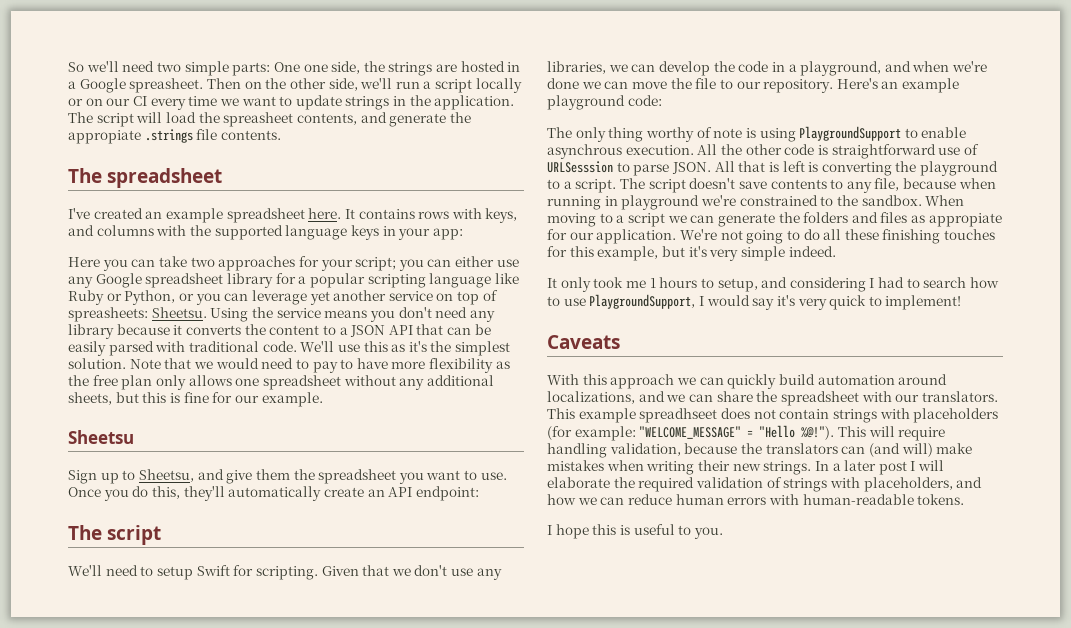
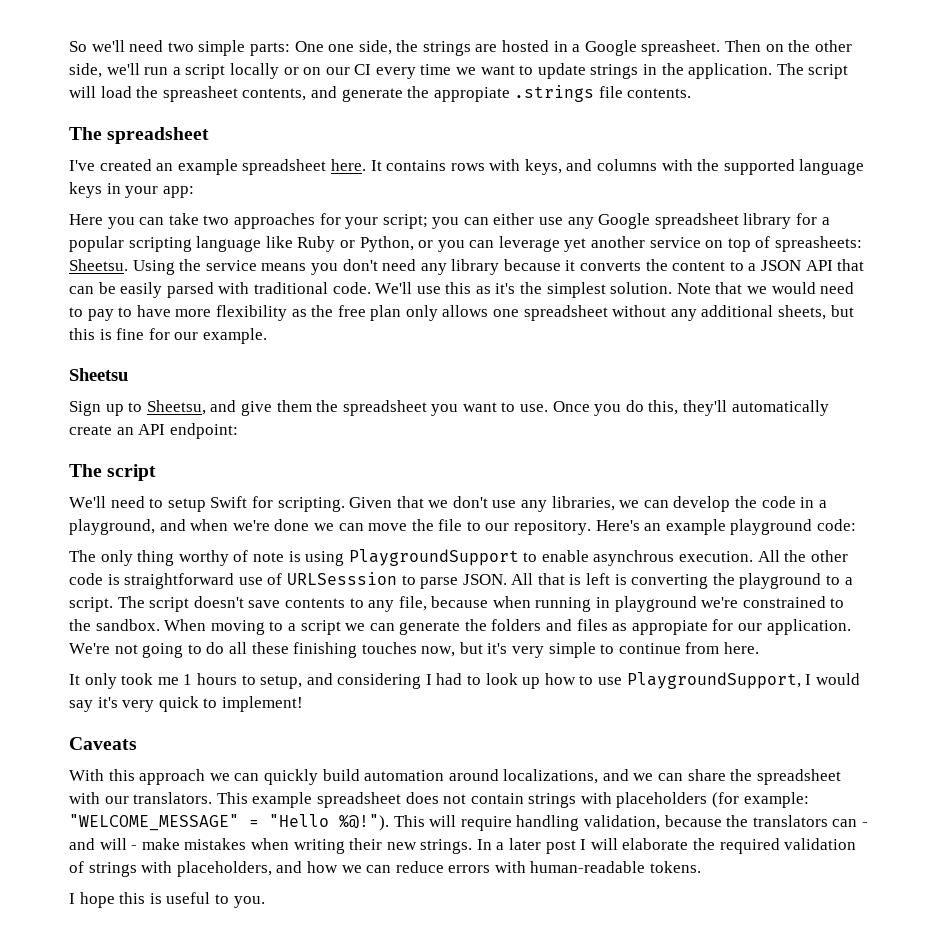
[547,246,659,261] for this example, -> [421,646,456,657] now,
[788,246,836,257] indeed. -> [600,642,760,654] to continue from here.
[923,277,967,288] search -> [485,673,541,689] look up
[639,408,718,423] spreadhseet -> [316,792,401,808] spreadsheet
[868,443,933,457] (and will) -> [861,822,868,827] [69,838,138,850] - and will -
[675,494,724,505] human -> (444, 867) none

